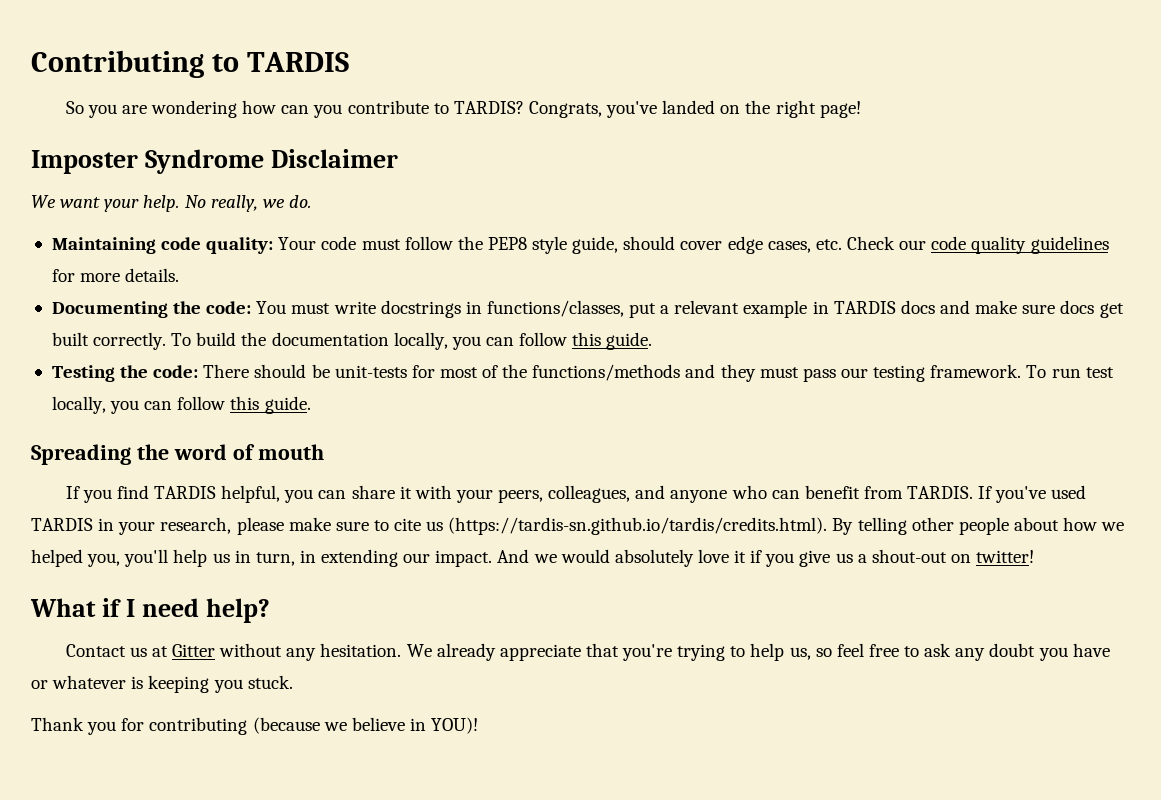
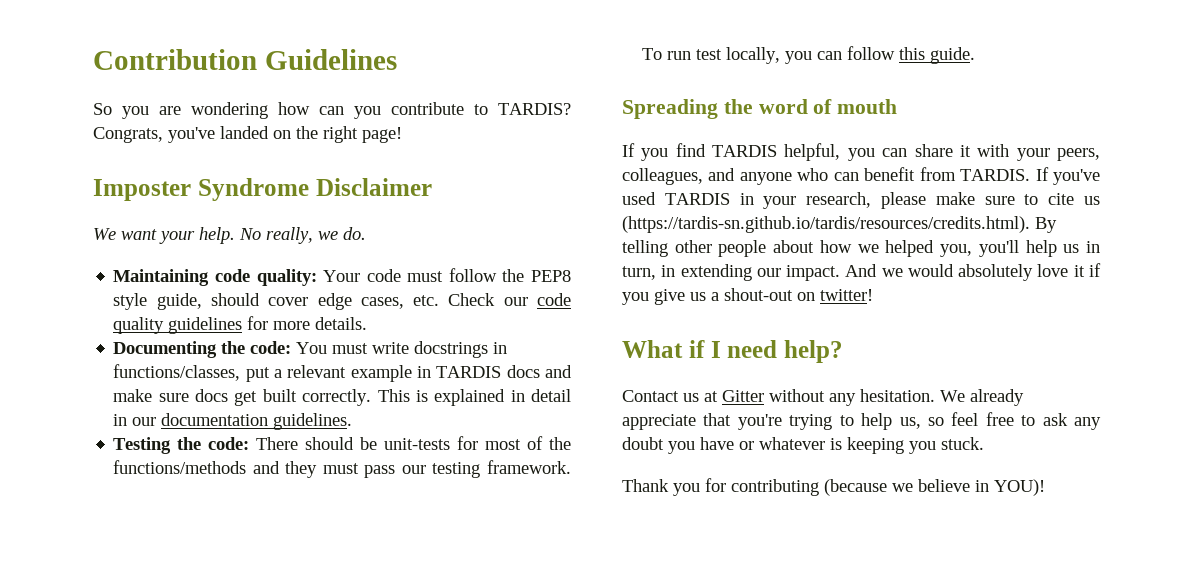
[31,50,349,78] Contributing to TARDIS -> [93,49,397,70] Contribution Guidelines
[171,332,653,350] To build the documentation locally, you can follow this guide. -> [377,389,571,406] [113,413,353,430] This is explained in detail in our documentation guidelines.
[448,517,828,535] (https://tardis-sn.github.io/tardis/credits.html). -> [622,216,1030,233] (https://tardis-sn.github.io/tardis/resources/credits.html).

